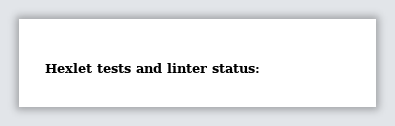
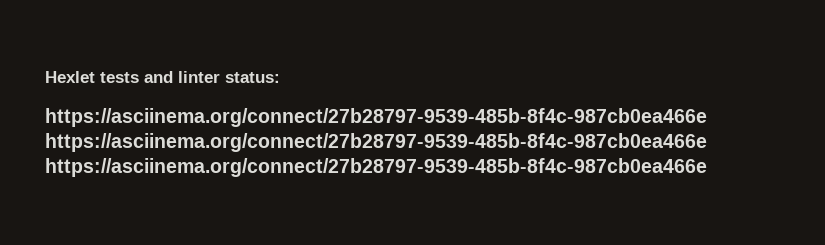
(260, 68) none -> [45,108,707,127] [45,133,707,152] [45,158,707,177] // https://asciinema.org/connect/27b28797-9539-485b-8f4c-987cb0ea466e https://asciinema.org/connect/27b28797-9539-485b-8f4c-987cb0ea466e https://asciinema.org/connect/27b28797-9539-485b-8f4c-987cb0ea466e

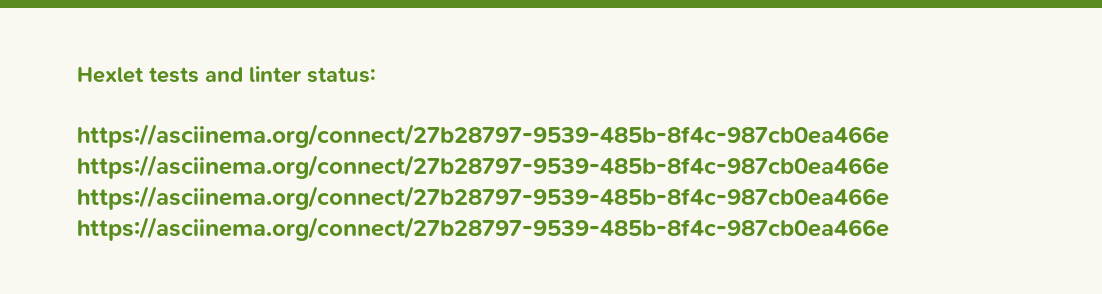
(707, 167) none -> [77,217,889,241] https://asciinema.org/connect/27b28797-9539-485b-8f4c-987cb0ea466e

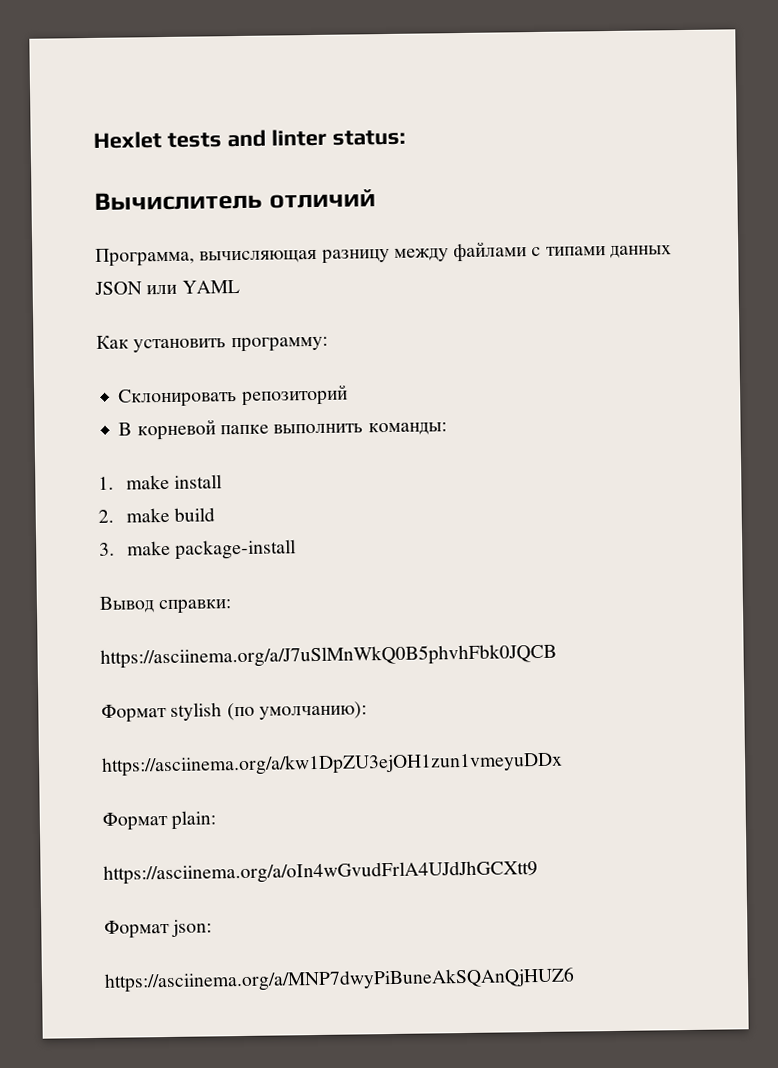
[77,124,889,148] [77,155,889,179] [77,186,889,210] [77,217,889,241] https://asciinema.org/connect/27b28797-9539-485b-8f4c-987cb0ea466e https://asciinema.org/connect/27b28797-9539-485b-8f4c-987cb0ea466e https://asciinema.org/connect/27b28797-9539-485b-8f4c-987cb0ea466e https://asciinema.org/connect/27b28797-9539-485b-8f4c-987cb0ea466e -> [94,189,376,211] [95,241,672,267] [94,279,240,295] [96,335,328,353] [118,384,348,408] [118,419,447,441] [98,474,222,490] [98,507,215,523] [99,539,296,560] [99,596,233,615] [100,643,557,669] [101,701,367,723] [101,751,563,777] [102,810,217,831] [103,860,538,885] [104,919,213,939] [104,967,575,993] Вычислитель отличий // Программа, вычисляющая разницу между файлами с типами данных JSON или YAML // Как установить программу: // Склонировать репозиторий // В корневой папке выполнить команды: // 1. make install // 2. make build // 3. make package-install // Вывод справки: // https://asciinema.org/a/J7uSlMnWkQ0B5phvhFbk0JQCB // Формат stylish (по умолчанию): // https://asciinema.org/a/kw1DpZU3ejOH1zun1vmeyuDDx // Формат plain: // https://asciinema.org/a/oIn4wGvudFrlA4UJdJhGCXtt9 // Формат json: // https://asciinema.org/a/MNP7dwyPiBuneAkSQAnQjHUZ6

